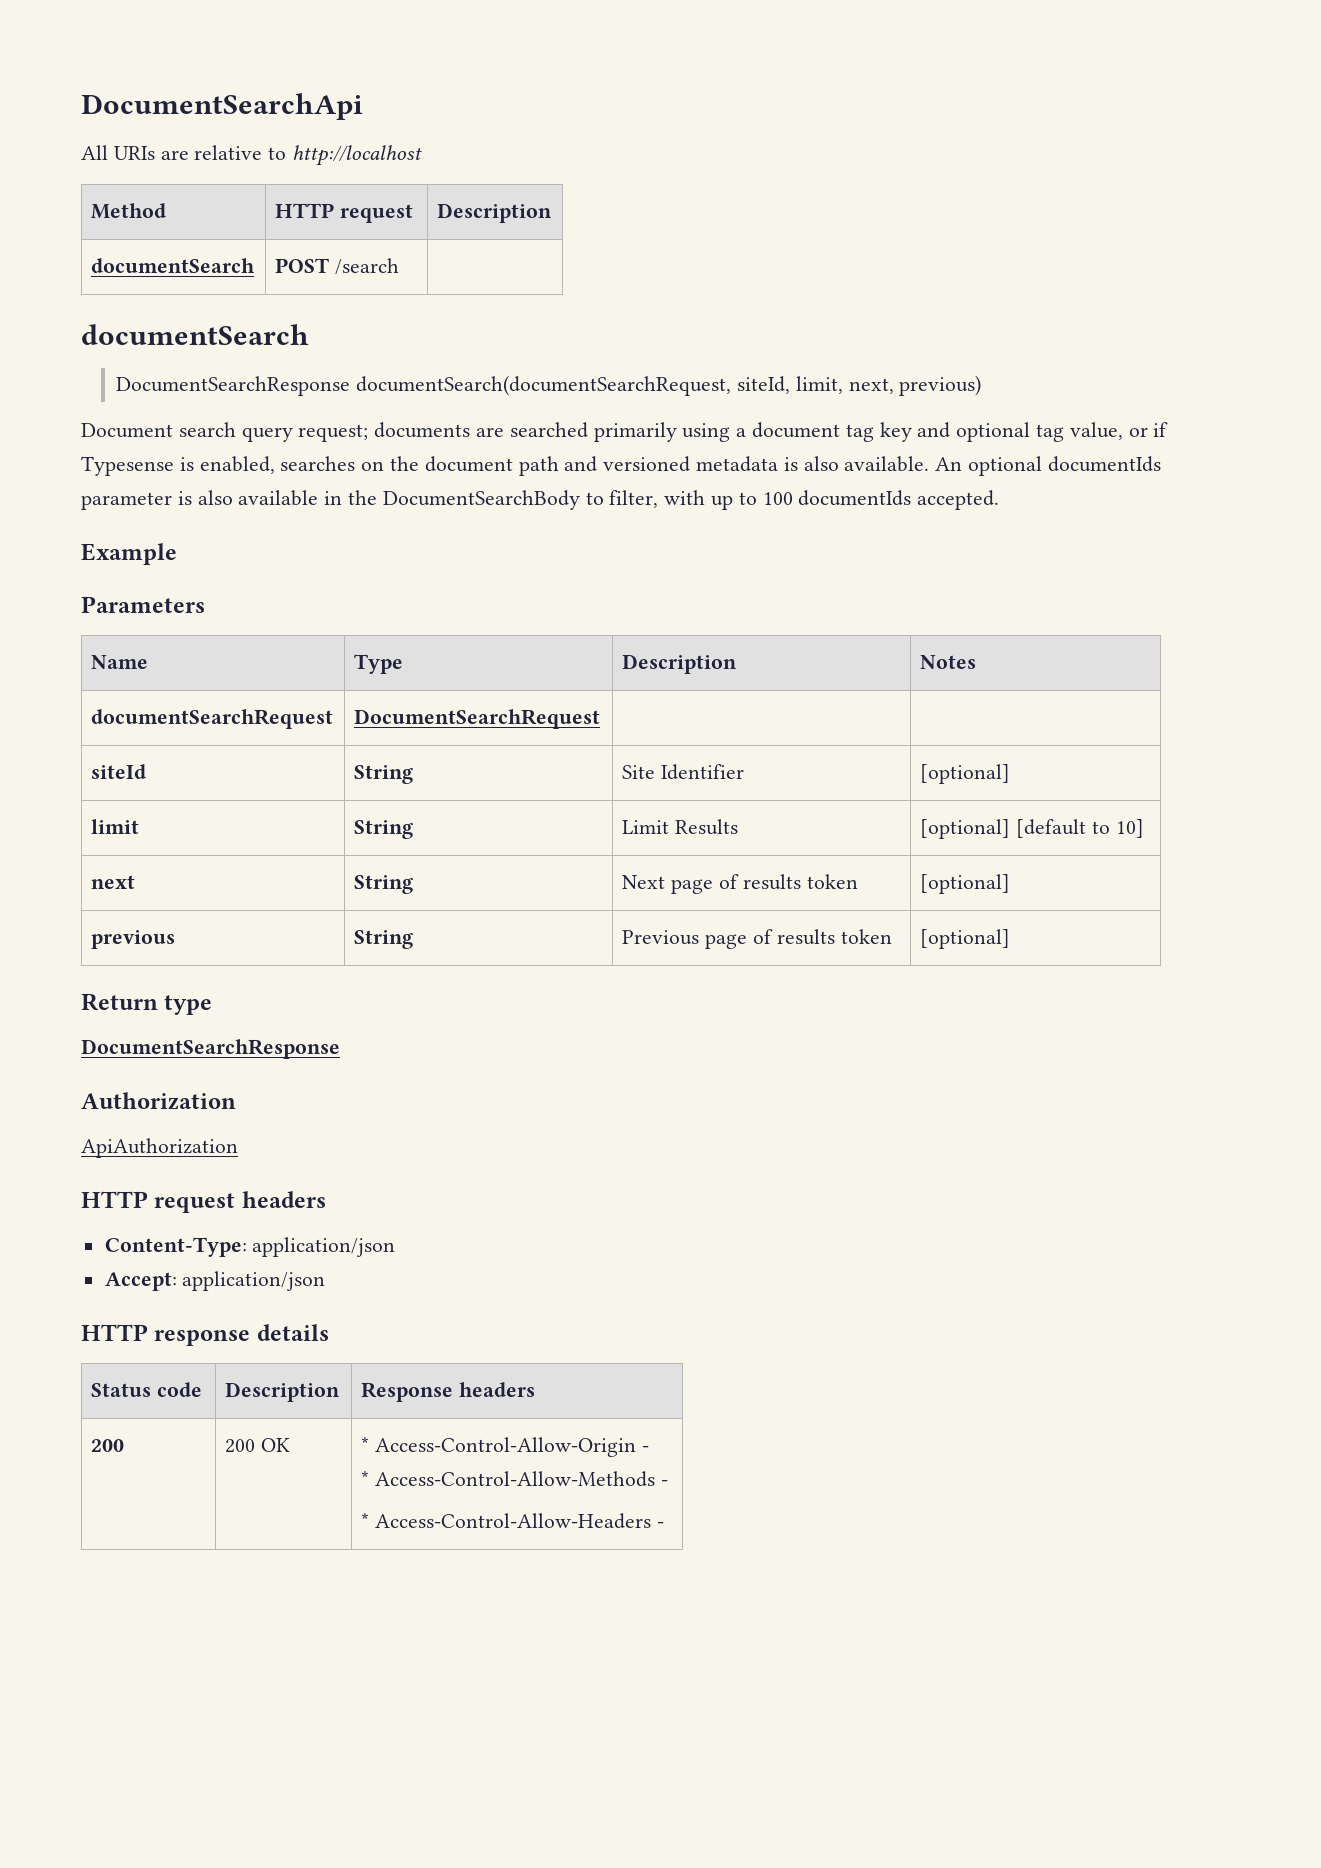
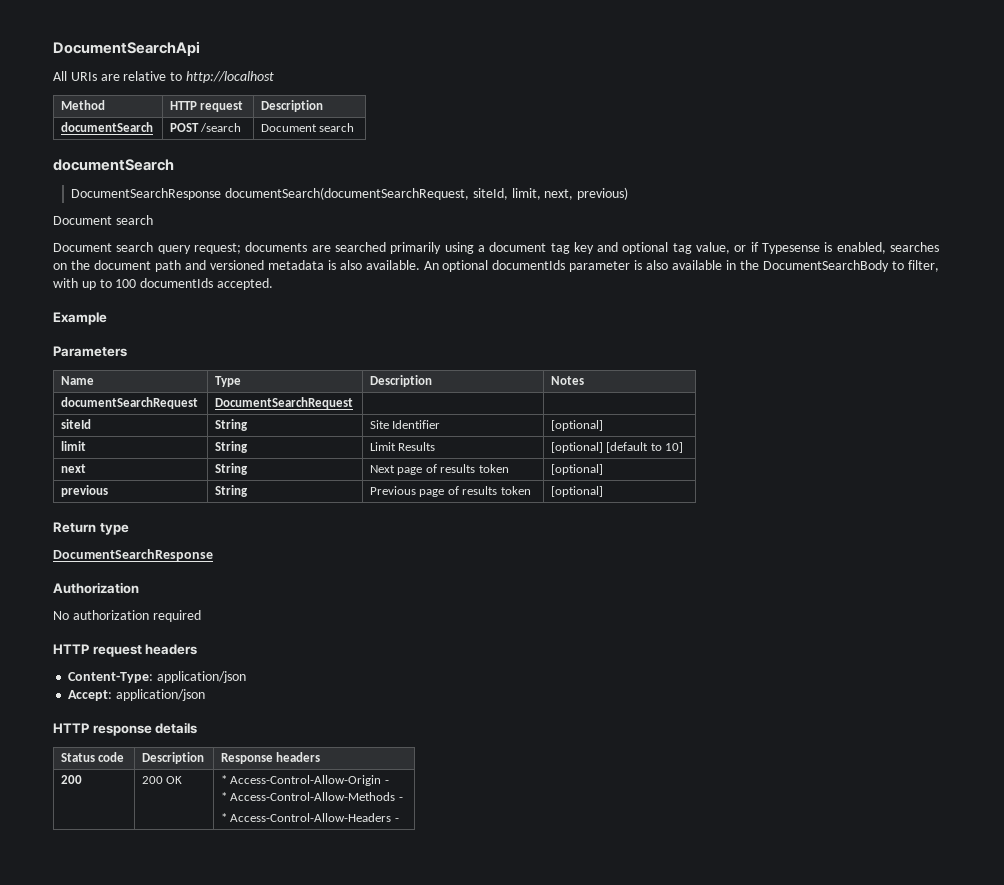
(400, 266) none -> [261,123,355,132] Document search
(236, 429) none -> [53,242,154,252] // Document search
[81,1138,238,1158] ApiAuthorization -> [53,610,201,622] No authorization required

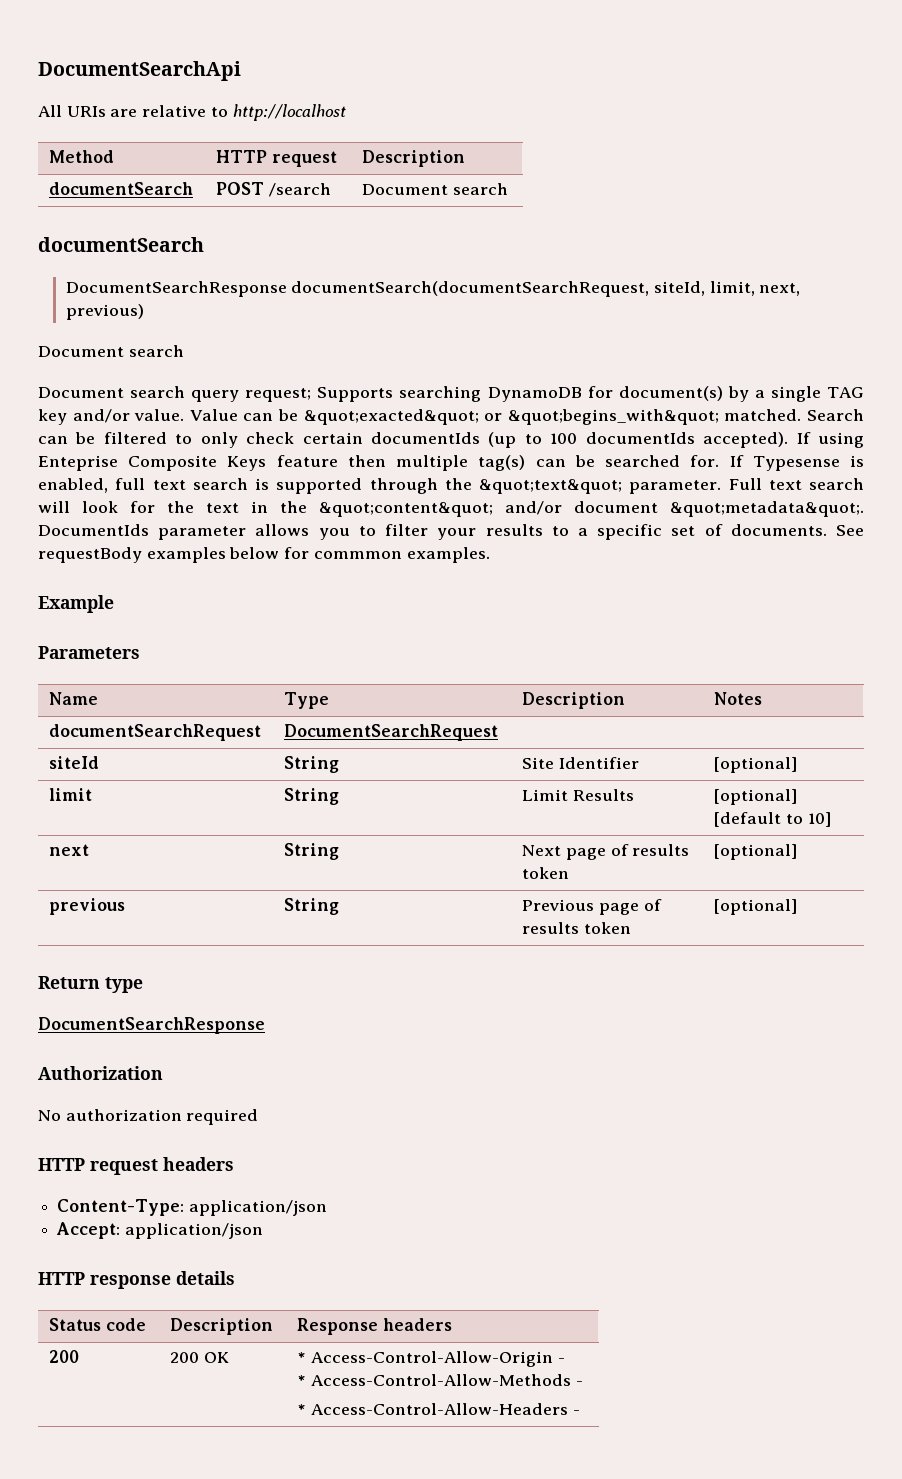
[245,242,940,254] [53,260,940,272] [53,278,273,290] documents are searched primarily using a document tag key and optional tag value, or if Typesense is enabled, searches on the document path and versioned metadata is also available. An optional documentIds parameter is also available in the DocumentSearchBody to filter, with up to 100 documentIds accepted. -> [317,386,865,402] [38,409,864,425] [38,432,865,448] [38,455,865,471] [38,478,864,494] [38,501,864,517] [38,524,864,540] [38,547,490,563] Supports searching DynamoDB for document(s) by a single TAG key and/or value. Value can be &quot;exacted&quot; or &quot;begins_with&quot; matched. Search can be filtered to only check certain documentIds (up to 100 documentIds accepted). If using Enteprise Composite Keys feature then multiple tag(s) can be searched for. If Typesense is enabled, full text search is supported through the &quot;text&quot; parameter. Full text search will look for the text in the &quot;content&quot; and/or document &quot;metadata&quot;. DocumentIds parameter allows you to filter your results to a specific set of documents. See requestBody examples below for commmon examples.

